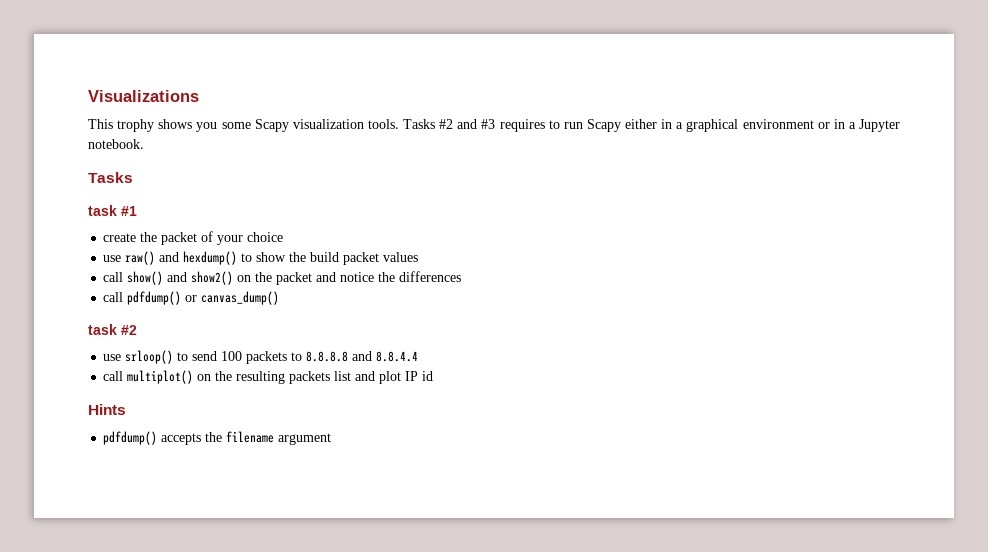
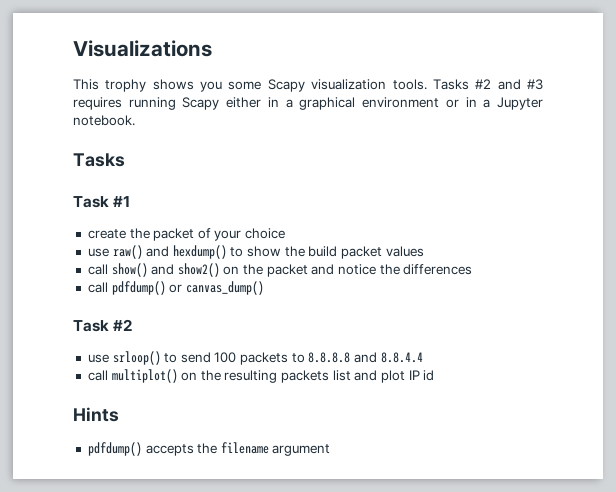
[548,120,583,129] to run -> [128,97,176,110] running
[88,205,117,216] task -> [73,196,109,208] Task
[88,324,117,335] task -> [73,320,109,332] Task

